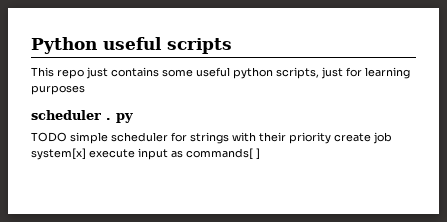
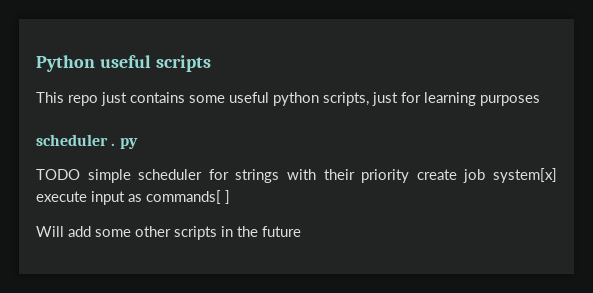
(260, 154) none -> [36,226,301,240] // Will add some other scripts in the future

